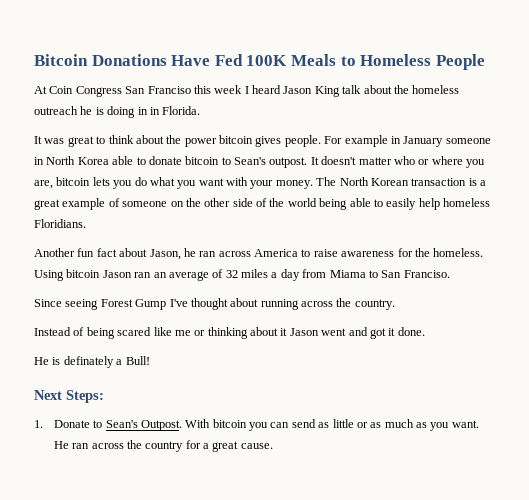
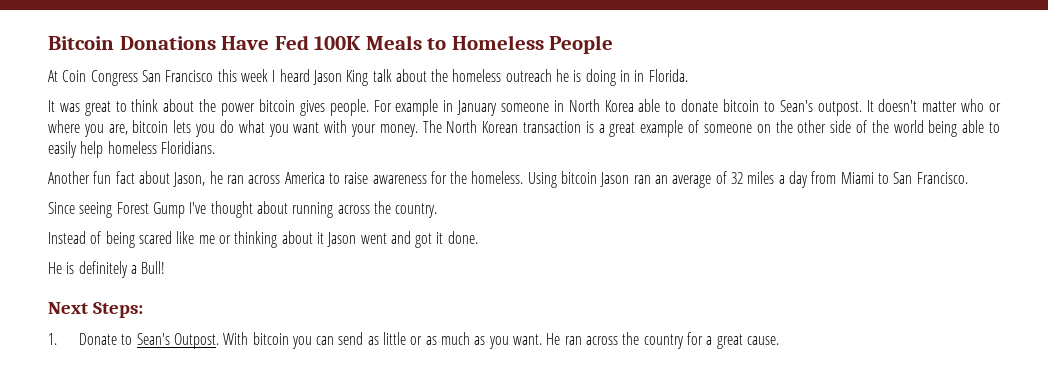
[147,86,191,94] Franciso -> [165,70,214,82] Francisco
[329,270,366,278] Miama -> [840,172,874,184] Miami
[403,270,450,278] Franciso. -> [916,172,968,184] Francisco.
[63,356,114,368] definately -> [78,261,128,278] definitely

